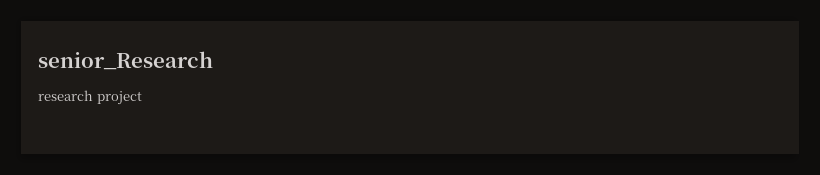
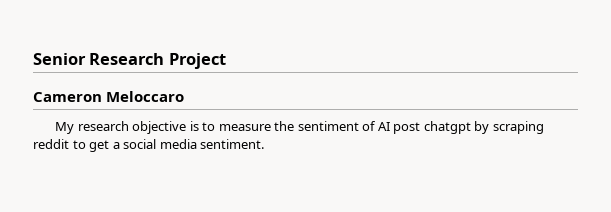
[38,51,213,70] [38,90,142,105] senior_Research // research project -> [33,53,226,69] [33,91,185,102] [55,121,544,134] [33,139,265,152] Senior Research Project // Cameron Meloccaro // My research objective is to measure the sentiment of AI post chatgpt by scraping reddit to get a social media sentiment.

